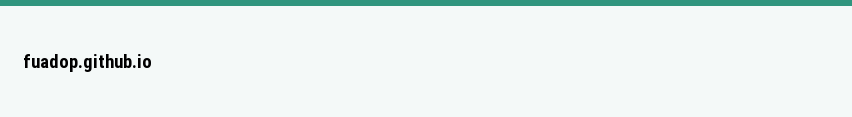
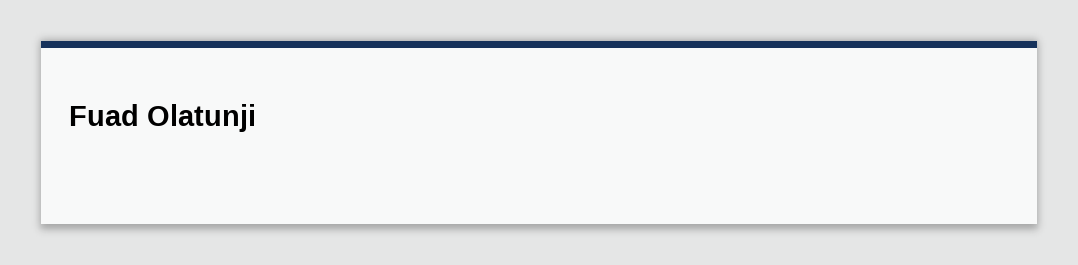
[23,54,152,72] fuadop.github.io -> [69,104,256,132] Fuad Olatunji

